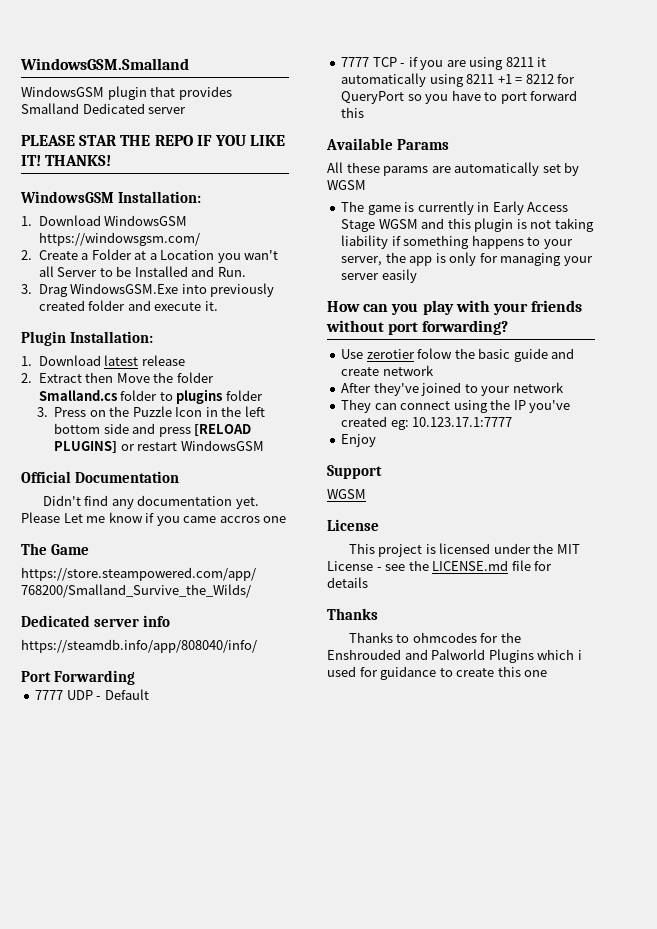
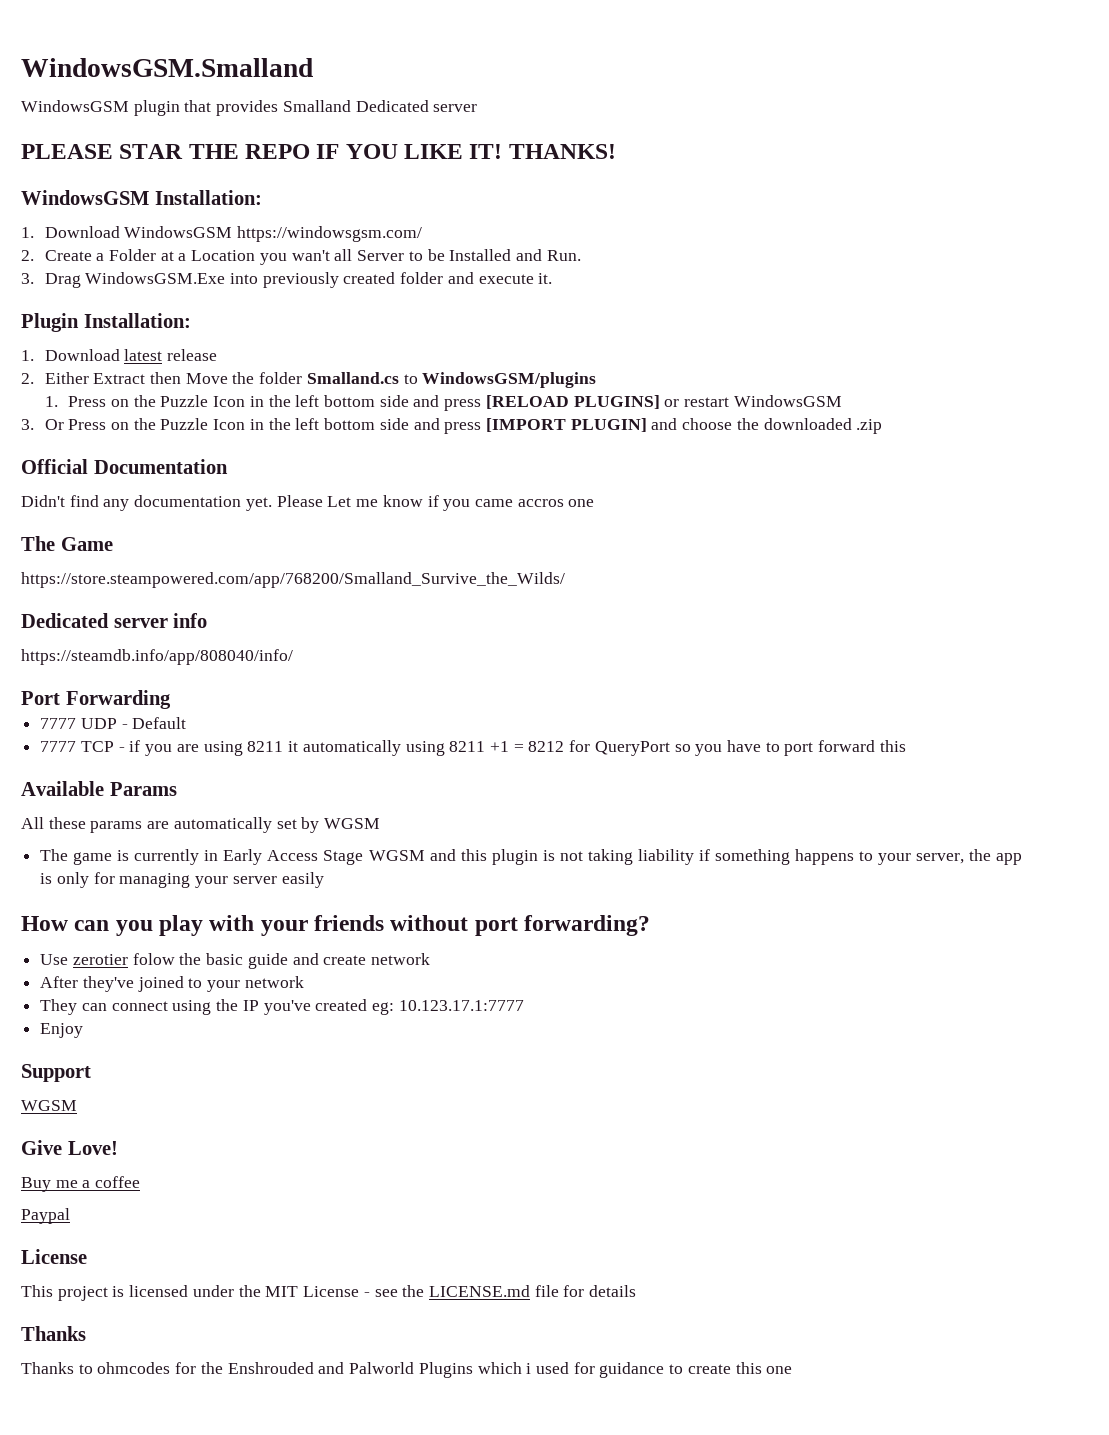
(32, 378) none -> [44,372,89,384] Either
[120,389,263,404] [36,407,48,417] folder to plugins folder // 3. -> [403,372,597,388] [44,396,58,407] to WindowsGSM/plugins // 1.
(264, 445) none -> [21,418,883,434] // 3. Or Press on the Puzzle Icon in the left bottom side and press [IMPORT PLUGIN] and choose the downloaded .zip
(366, 494) none -> [21,1140,118,1155] [21,1176,141,1192] [21,1208,70,1224] // Give Love! // Buy me a coffee // Paypal

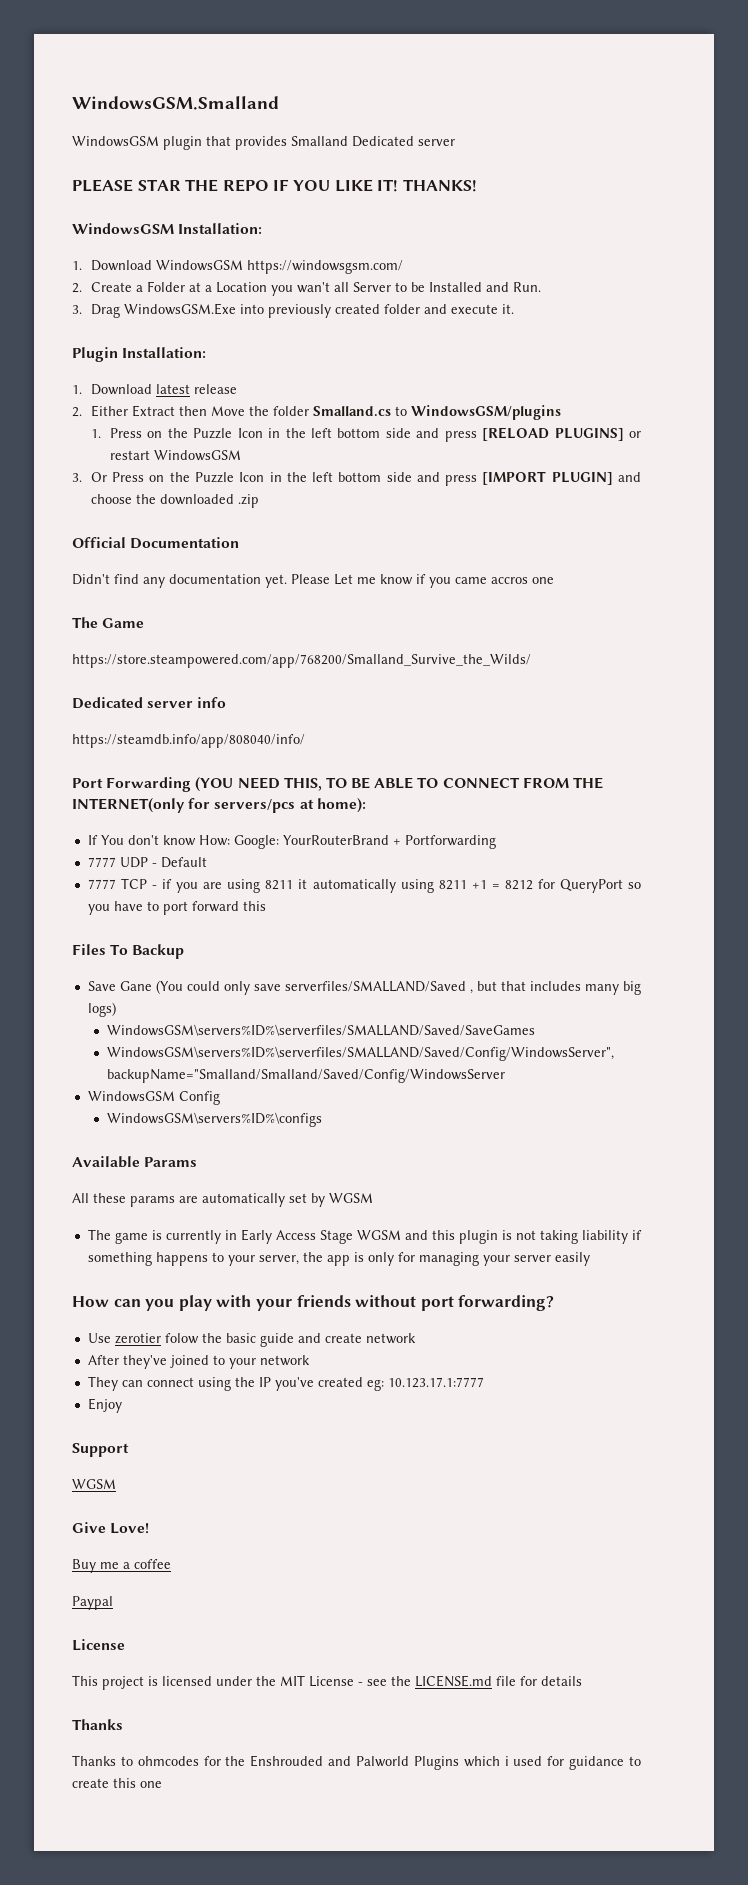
(171, 699) none -> [195,777,604,792] [72,798,366,813] [87,835,496,849] (YOU NEED THIS, TO BE ABLE TO CONNECT FROM THE INTERNET(only for servers/pcs at home): // If You don't know How: Google: YourRouterBrand + Portforwarding
(906, 746) none -> [72,944,185,959] [87,980,641,995] [87,1002,116,1017] [106,1024,535,1036] [106,1046,614,1061] [106,1069,505,1083] [87,1091,220,1105] [106,1112,322,1127] // Files To Backup // Save Gane (You could only save serverfiles/SMALLAND/Saved , but that includes many big logs) // WindowsGSM\servers%ID%\serverfiles/SMALLAND/Saved/SaveGames // WindowsGSM\servers%ID%\serverfiles/SMALLAND/Saved/Config/WindowsServer", backupName="Smalland/Smalland/Saved/Config/WindowsServer // WindowsGSM Config // WindowsGSM\servers%ID%\configs

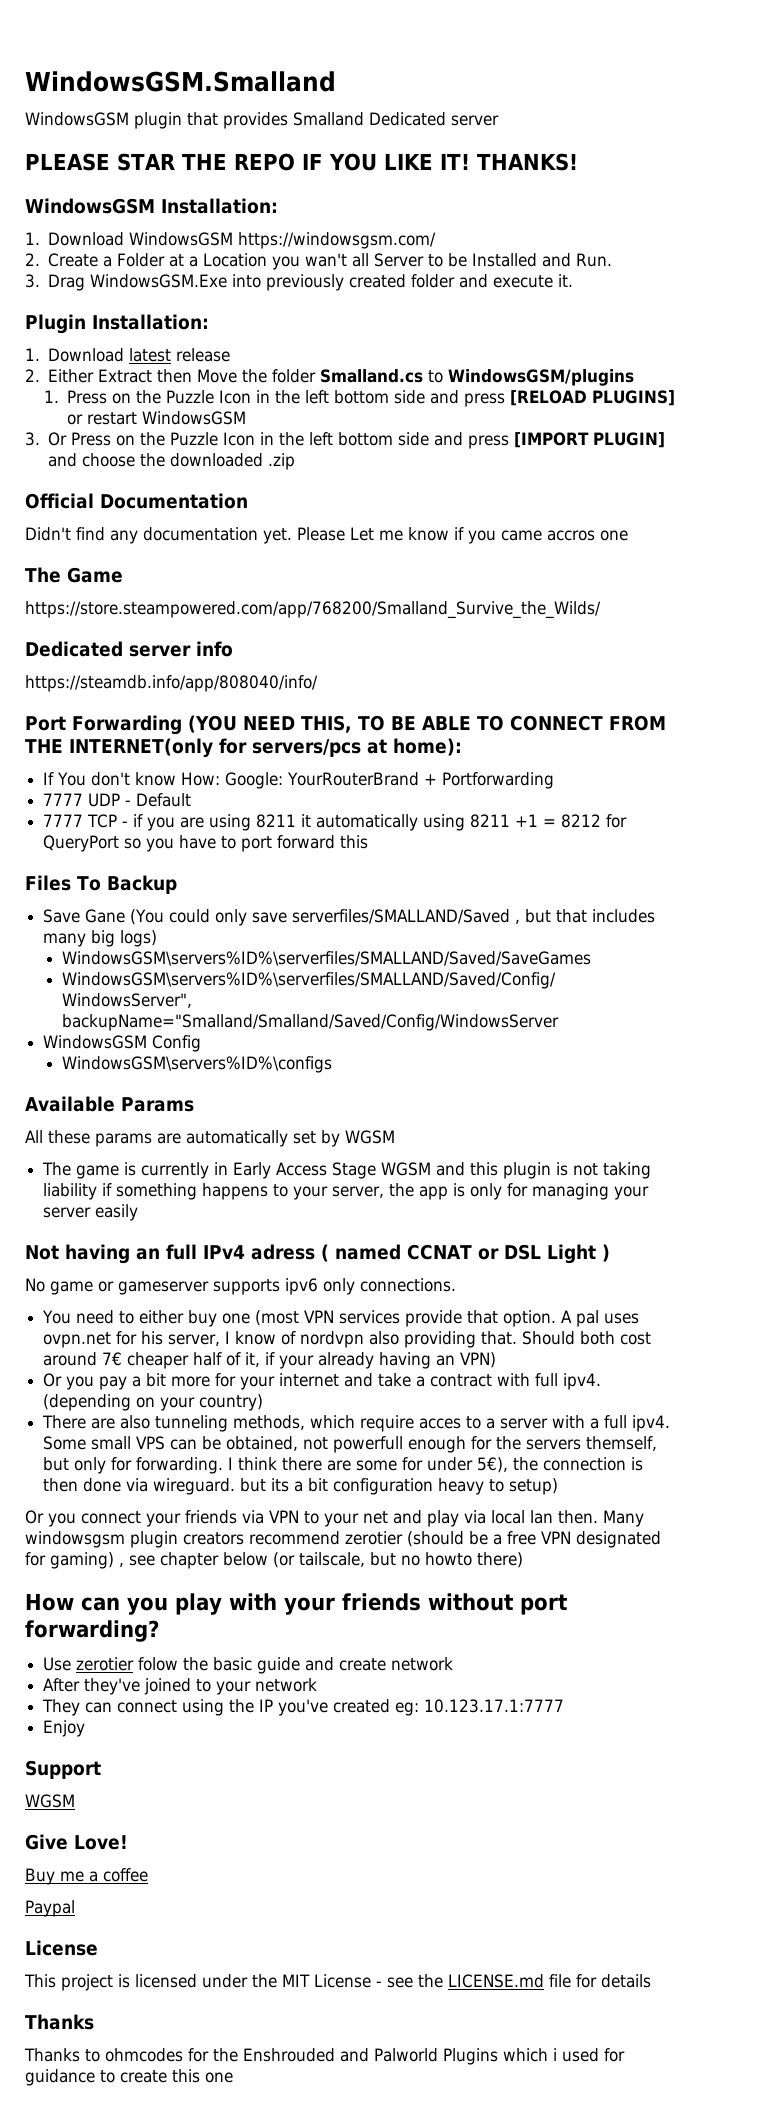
(590, 1259) none -> [25,1244,610,1264] [25,1278,456,1295] [42,1310,640,1327] [43,1331,652,1348] [43,1352,497,1369] [43,1373,602,1390] [43,1394,264,1411] [42,1415,671,1432] [43,1436,658,1453] [43,1457,644,1474] [43,1478,559,1495] [25,1510,644,1527] [25,1531,661,1548] [25,1552,523,1569] // Not having an full IPv4 adress ( named CCNAT or DSL Light ) // No game or gameserver supports ipv6 only connections. // You need to either buy one (most VPN services provide that option. A pal uses ovpn.net for his server, I know of nordvpn also providing that. Should both cost around 7€ cheaper half of it, if your already having an VPN) // Or you pay a bit more for your internet and take a contract with full ipv4. (depending on your country) // There are also tunneling methods, which require acces to a server with a full ipv4. Some small VPS can be obtained, not powerfull enough for the servers themself, but only for forwarding. I think there are some for under 5€), the connection is then done via wireguard. but its a bit configuration heavy to setup) // Or you connect your friends via VPN to your net and play via local lan then. Many windowsgsm plugin creators recommend zerotier (should be a free VPN designated for gaming) , see chapter below (or tailscale, but no howto there)

